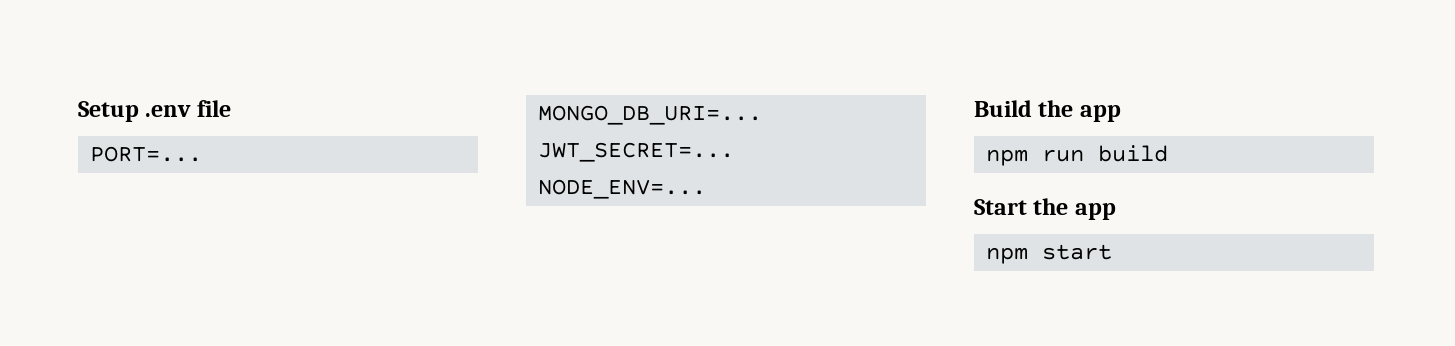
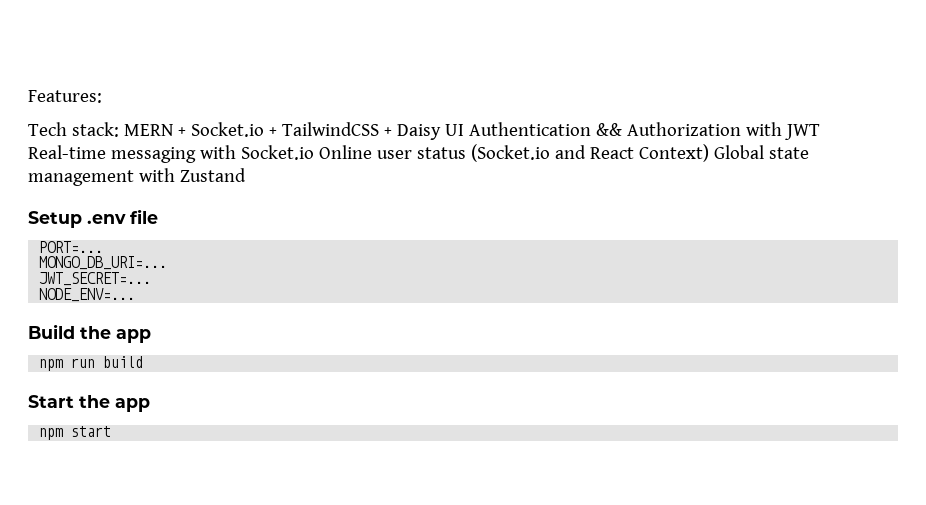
(78, 111) none -> [28,90,102,103] [28,122,820,140] [28,144,809,163] [28,168,246,186] Features: // Tech stack: MERN + Socket.io + TailwindCSS + Daisy UI Authentication && Authorization with JWT Real-time messaging with Socket.io Online user status (Socket.io and React Context) Global state management with Zustand //

